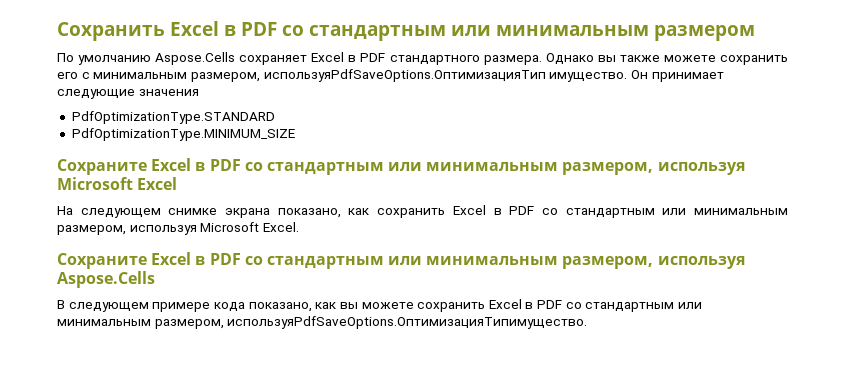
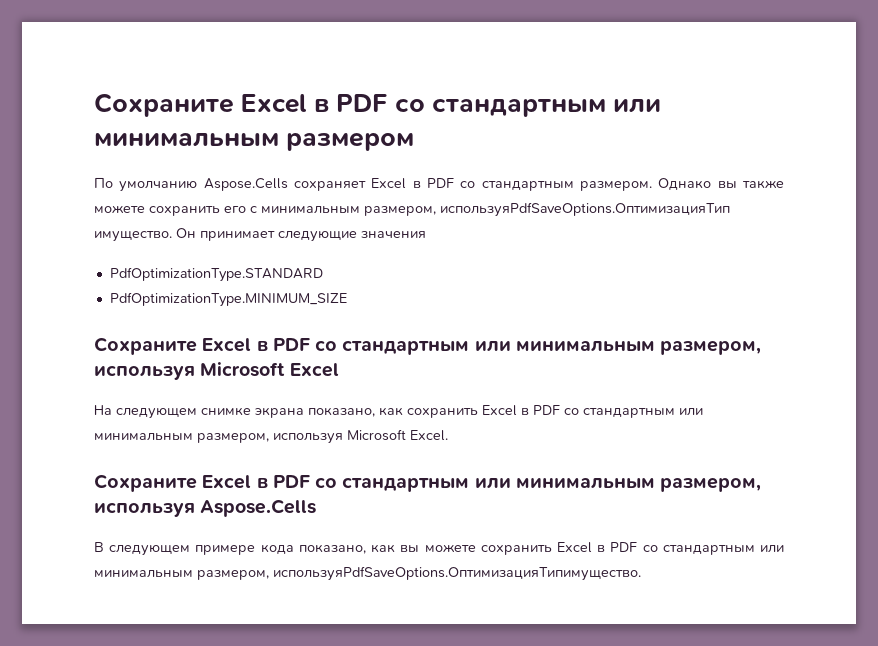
[57,22,165,41] Сохранить -> [94,93,234,117] Сохраните
[389,55,542,65] стандартного размера. -> [460,181,652,191] со стандартным размером.

